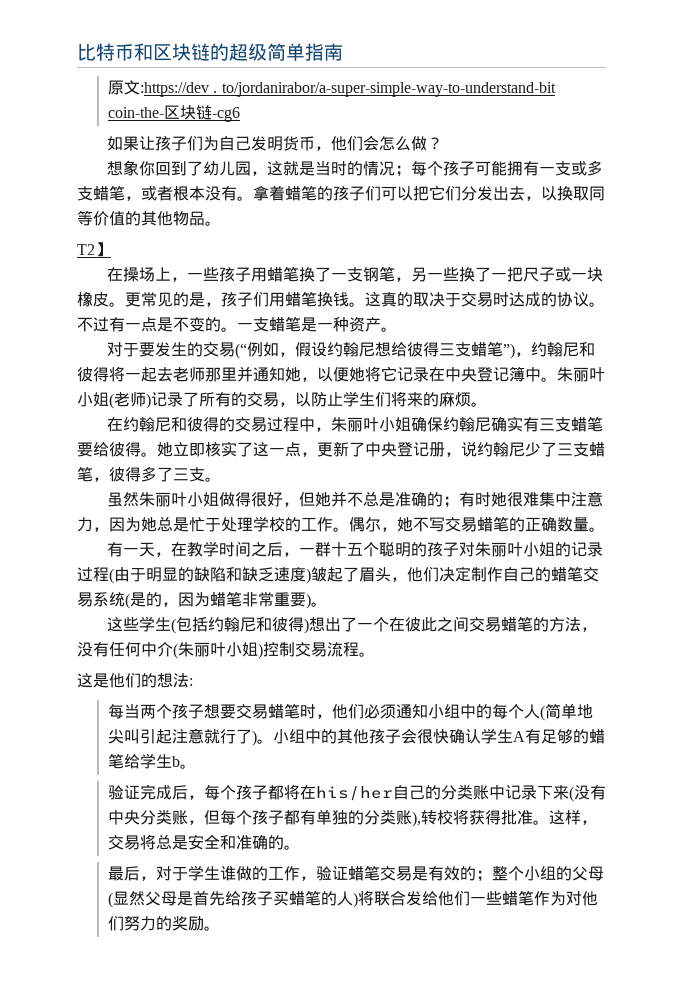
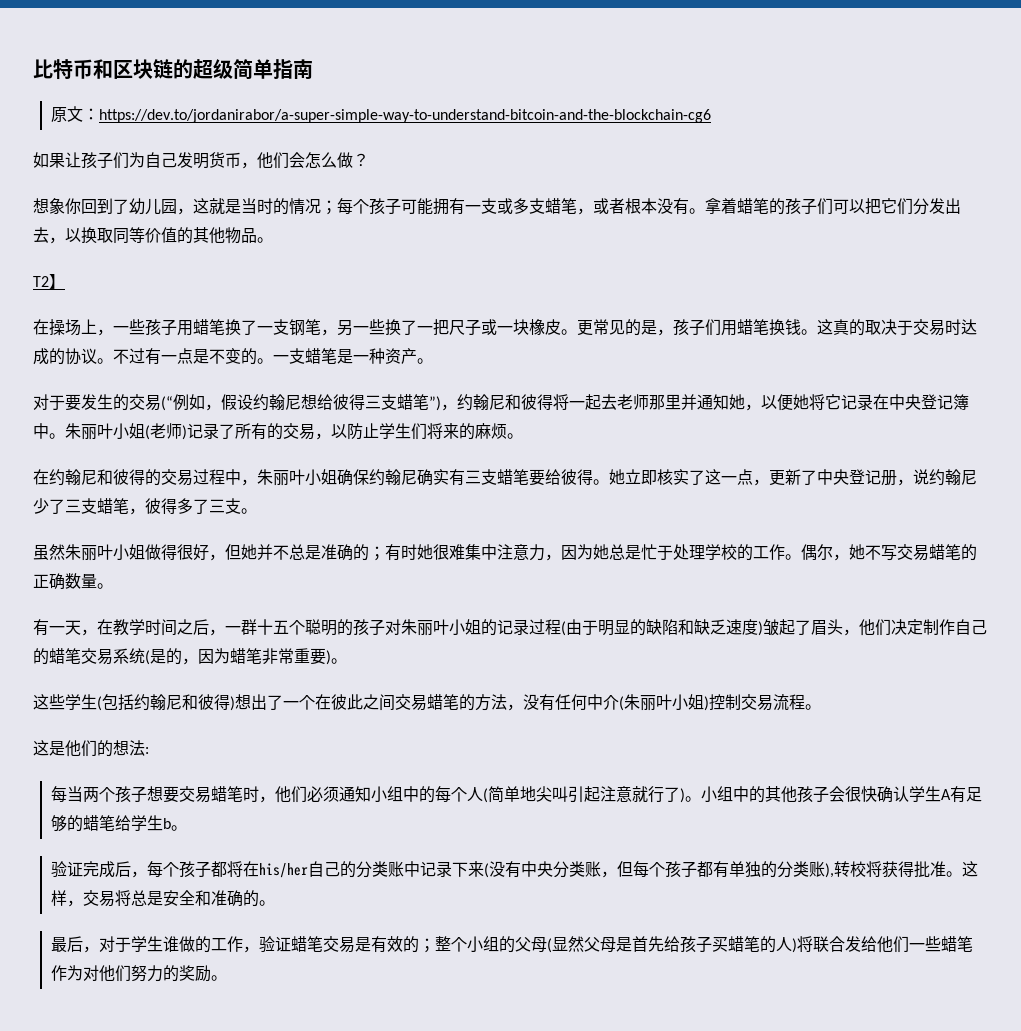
[139,82,556,97] [107,105,240,122] :https://dev . to/jordanirabor/a-super-simple-way-to-understand-bit coin-the-区块链-cg6 -> [83,108,712,123] ：https://dev.to/jordanirabor/a-super-simple-way-to-understand-bitcoin-and-the-blockchain-cg6

